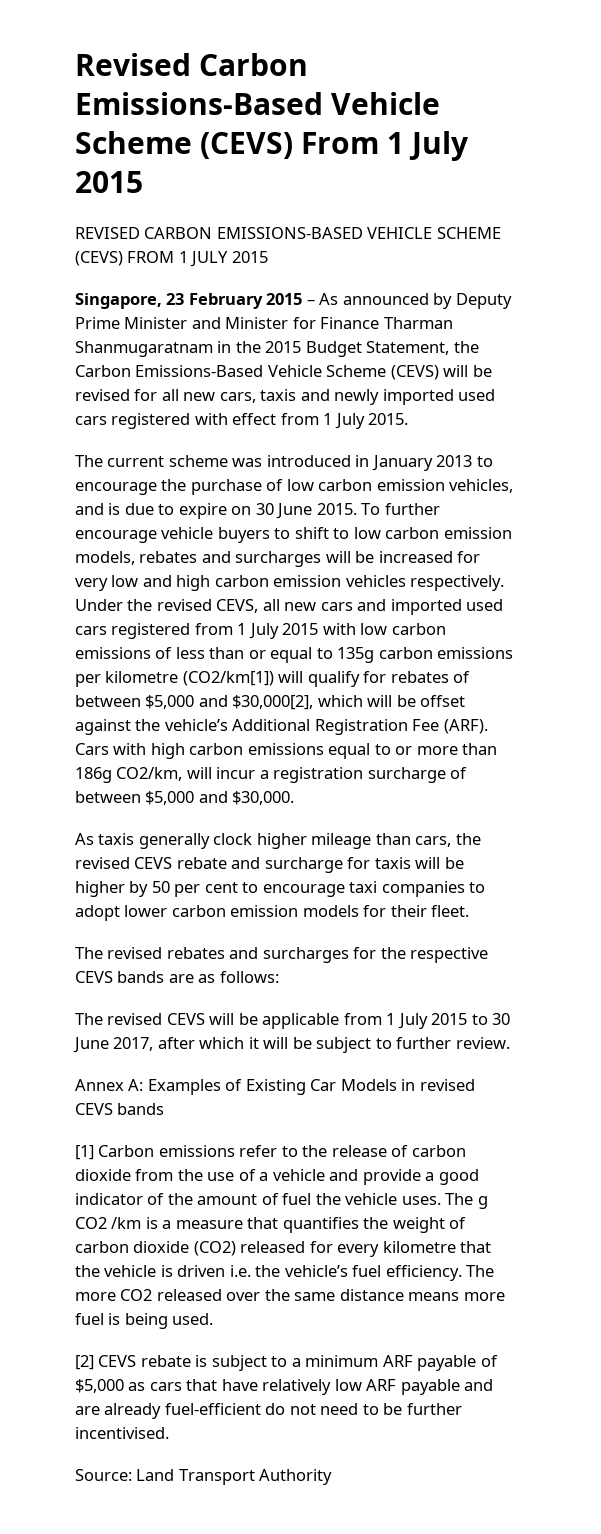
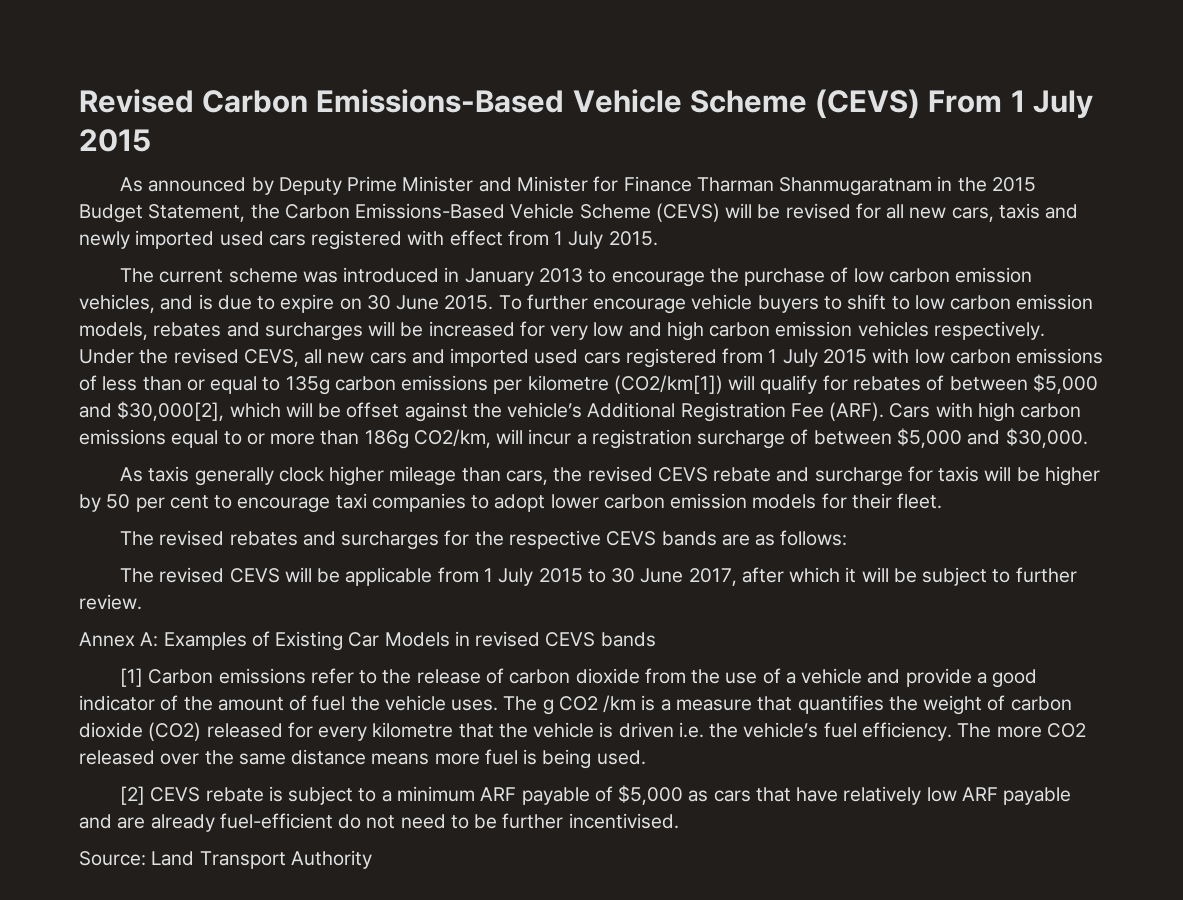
[75,227,501,239] [75,251,268,267] [75,293,315,309] REVISED CARBON EMISSIONS-BASED VEHICLE SCHEME (CEVS) FROM 1 JULY 2015 // Singapore, 23 February 2015 – -> (151, 140) none

